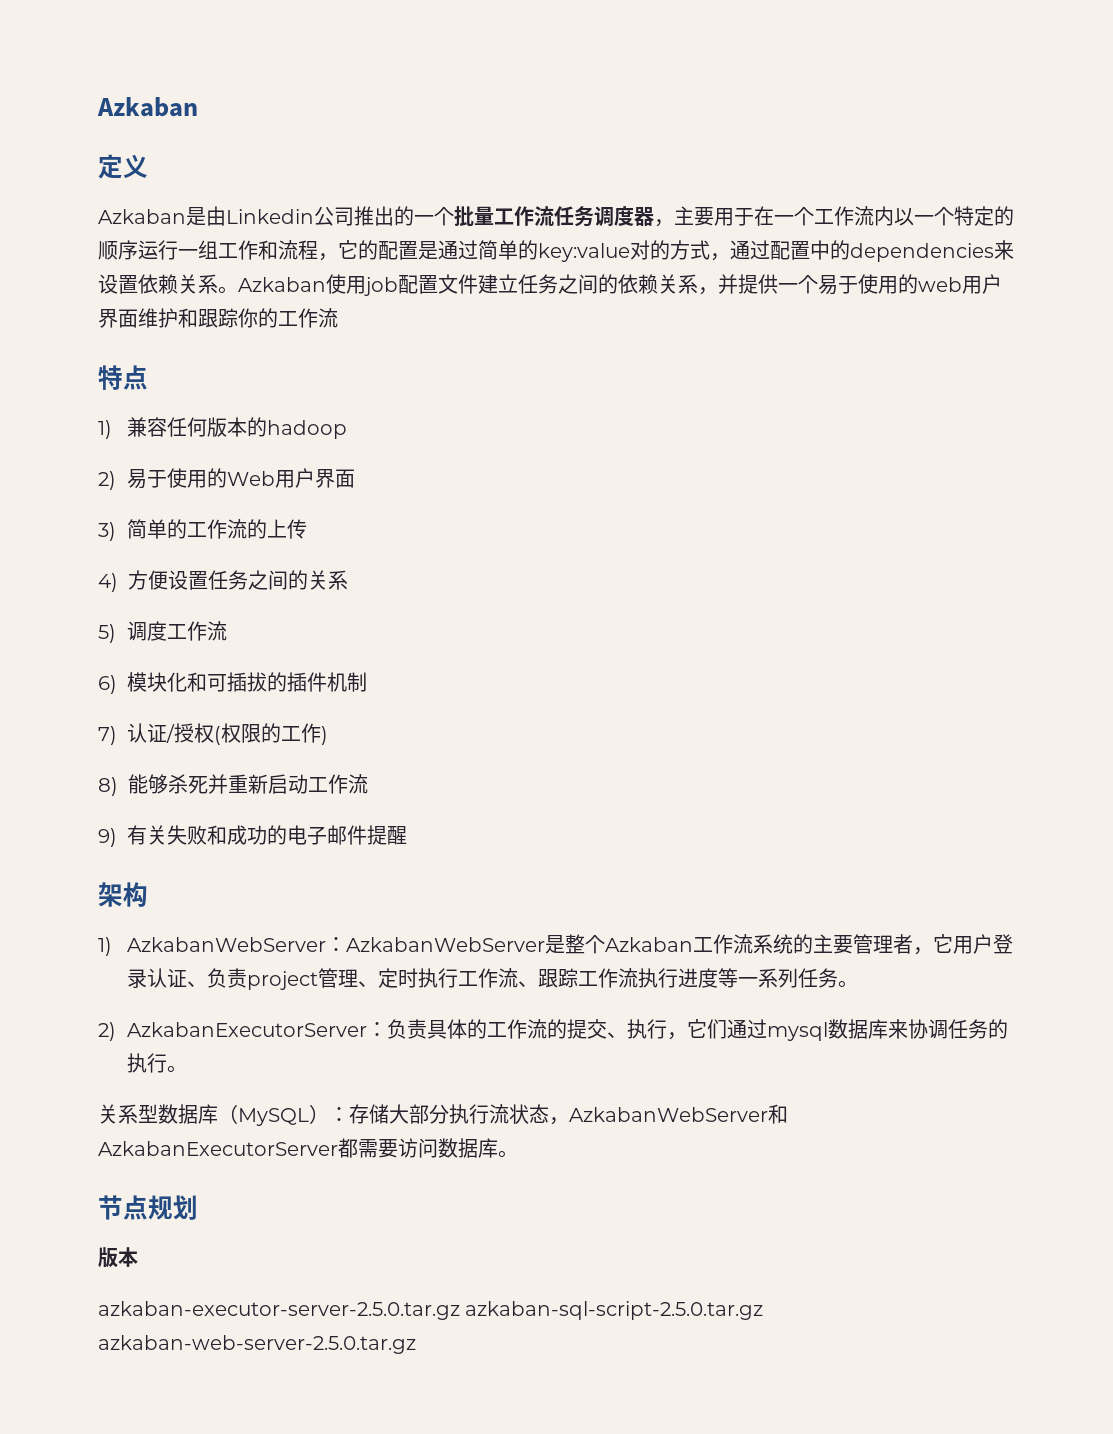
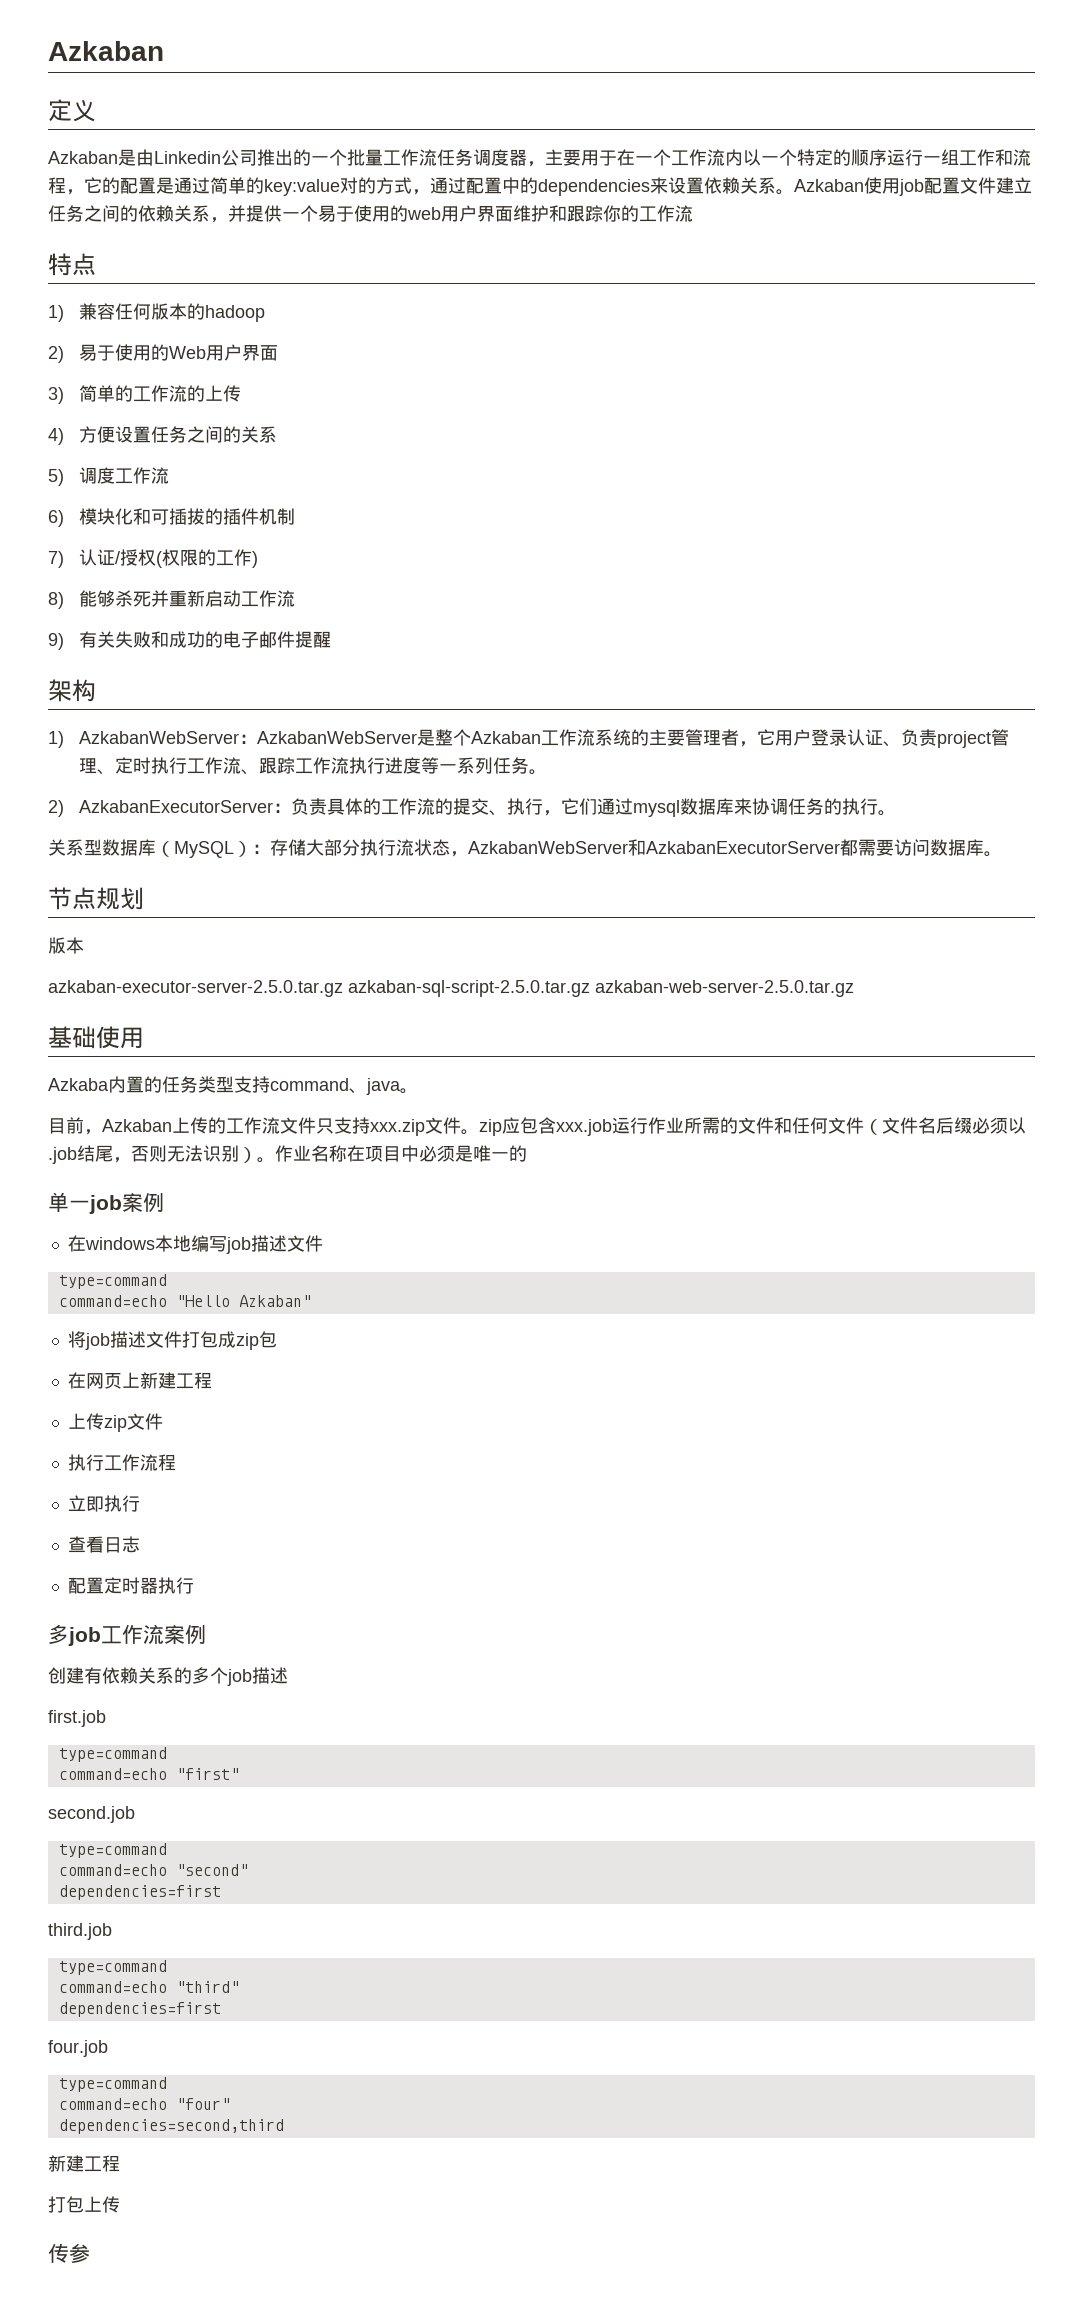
(416, 1344) none -> [48,1026,144,1049] [48,1076,418,1095] [48,1117,1026,1136] [48,1145,527,1164] [48,1192,164,1214] [67,1235,323,1254] [58,1274,167,1289] [58,1295,311,1307] [67,1331,277,1350] [67,1372,212,1389] [67,1413,163,1432] [67,1454,176,1471] [67,1495,140,1512] [67,1536,140,1553] [67,1577,194,1594] [48,1624,206,1646] [48,1667,288,1686] [48,1710,106,1727] [58,1747,167,1762] [58,1768,239,1780] [48,1806,135,1823] [58,1843,167,1858] [58,1864,248,1876] [58,1885,221,1900] [48,1923,112,1940] [58,1960,167,1975] [58,1981,239,1993] [58,2002,221,2017] [48,2040,108,2057] [58,2077,167,2092] [58,2098,230,2110] [58,2119,284,2134] [48,2155,120,2172] [48,2196,120,2213] [48,2243,90,2263] // 基础使用 // Azkaba内置的任务类型支持command、java。 // 目前，Azkaban上传的工作流文件只支持xxx.zip文件。zip应包含xxx.job运行作业所需的文件和任何文件（文件名后缀必须以.job结尾，否则无法识别）。作业名称在项目中必须是唯一的 // 单一job案例 // 在windows本地编写job描述文件 // type=command // command=echo "Hello Azkaban" // 将job描述文件打包成zip包 // 在网页上新建工程 // 上传zip文件 // 执行工作流程 // 立即执行 // 查看日志 // 配置定时器执行 // 多job工作流案例 // 创建有依赖关系的多个job描述 // first.job // type=command // command=echo "first" // second.job // type=command // command=echo "second" // dependencies=first // third.job // type=command // command=echo "third" // dependencies=first // four.job // type=command // command=echo "four" // dependencies=second,third // 新建工程 // 打包上传 // 传参

